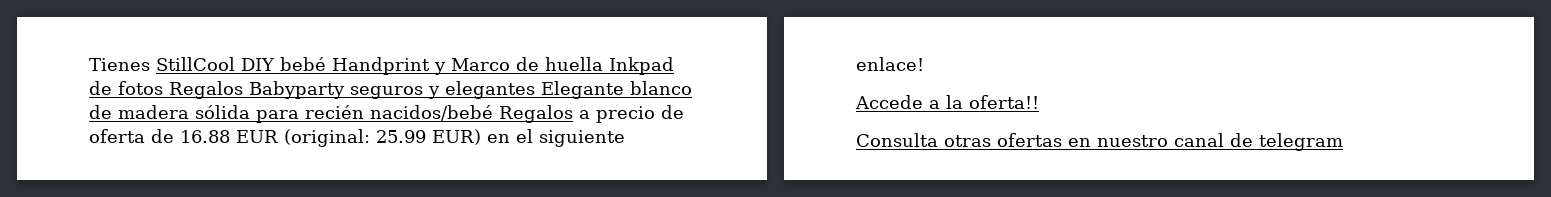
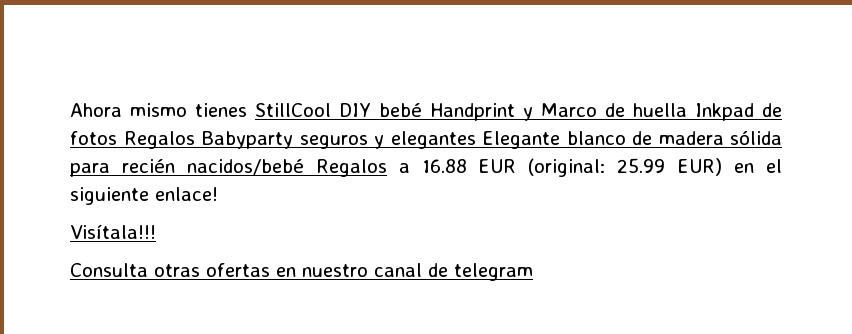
[89,58,150,71] Tienes -> [70,103,247,117] Ahora mismo tienes
[596,105,684,123] [89,129,174,143] precio de oferta de -> (410, 168) none
[855,95,1039,109] Accede a la oferta!! -> [70,224,156,239] Visítala!!!

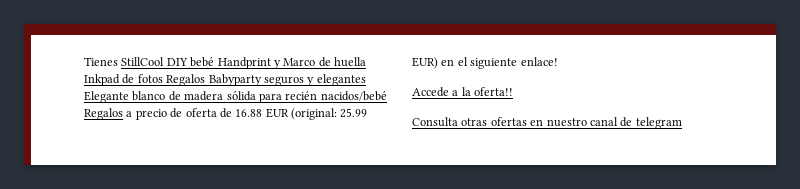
[70,103,247,117] Ahora mismo tienes -> [84,57,118,66] Tienes
(410, 168) none -> [135,108,232,120] precio de oferta de
[70,224,156,239] Visítala!!! -> [412,87,514,97] Accede a la oferta!!

